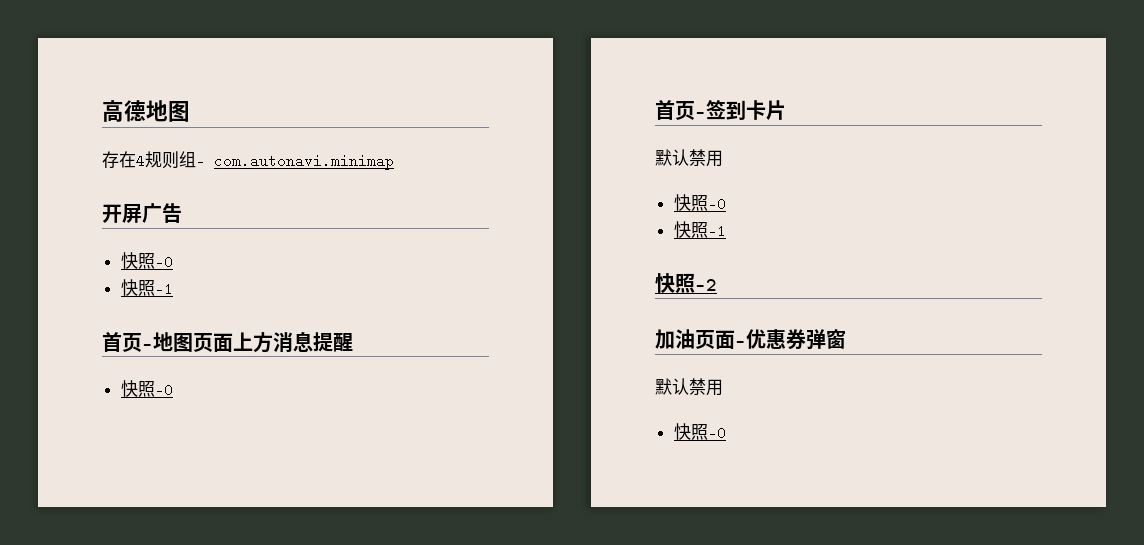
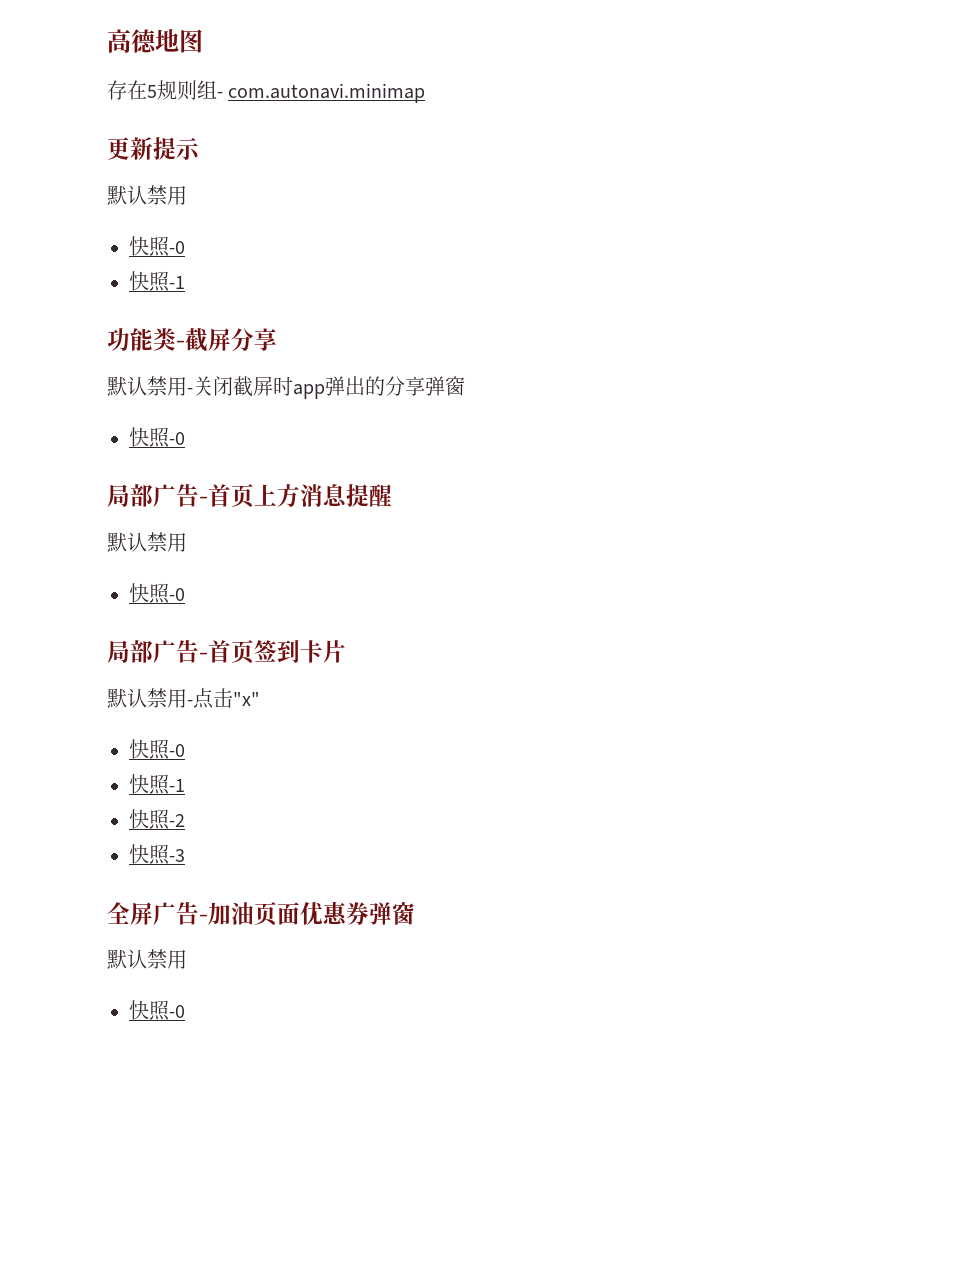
[136,154,145,168] 4 -> [147,85,157,98] 5
[102,203,182,223] [120,252,173,269] [120,279,173,296] [102,331,353,353] [120,380,173,397] [655,100,786,120] 开屏广告 // 快照-0 // 快照-1 // 首页-地图页面上方消息提醒 // 快照-0 // 首页-签到卡片 -> [107,137,200,160] 更新提示
[655,273,717,293] 快照-2 // -> [107,328,277,352] [107,376,465,399] [129,427,185,448] [107,484,392,508] [107,532,187,552] [129,583,185,604] [107,640,346,664] [107,688,260,709] [129,739,185,760] [129,774,185,795] [129,809,185,830] [129,844,185,865] [107,902,208,925] 功能类-截屏分享 // 默认禁用-关闭截屏时app弹出的分享弹窗 // 快照-0 // 局部广告-首页上方消息提醒 // 默认禁用 // 快照-0 // 局部广告-首页签到卡片 // 默认禁用-点击"x" // 快照-0 // 快照-1 // 快照-2 // 快照-3 // 全屏广告-
[735,341,746,347] - -> (300, 913) none

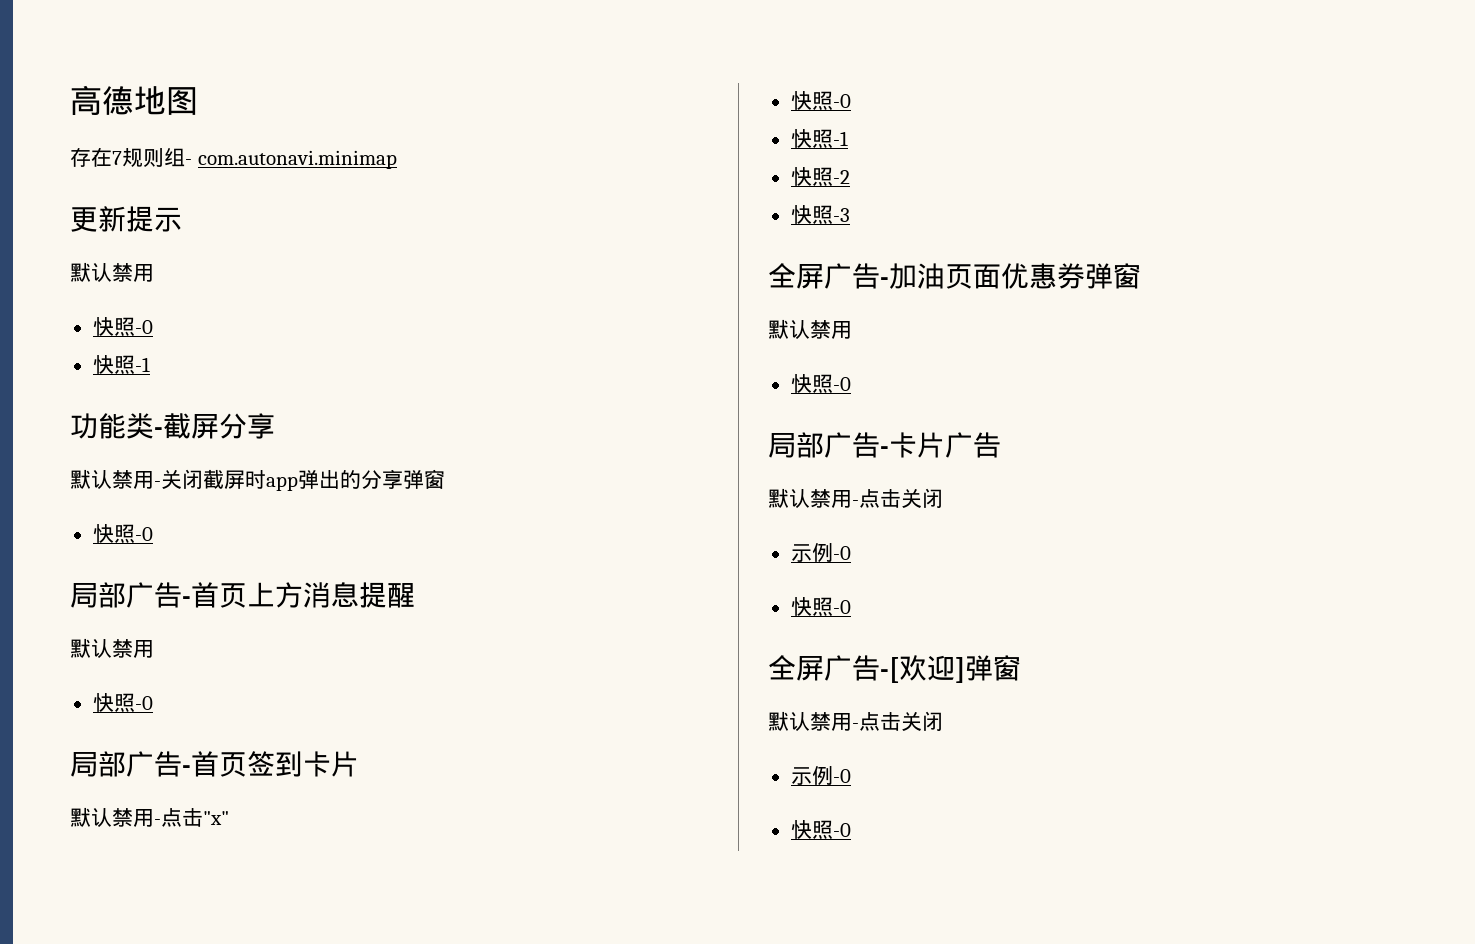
[147,85,157,98] 5 -> [112,151,122,165] 7
(185, 1011) none -> [768,432,1001,458] [768,488,943,509] [790,543,851,563] [790,597,851,616] [768,655,1021,683] [768,711,943,732] [790,766,851,786] [790,820,851,839] // 局部广告-卡片广告 // 默认禁用-点击关闭 // 示例-0 // 快照-0 // 全屏广告-[欢迎]弹窗 // 默认禁用-点击关闭 // 示例-0 // 快照-0

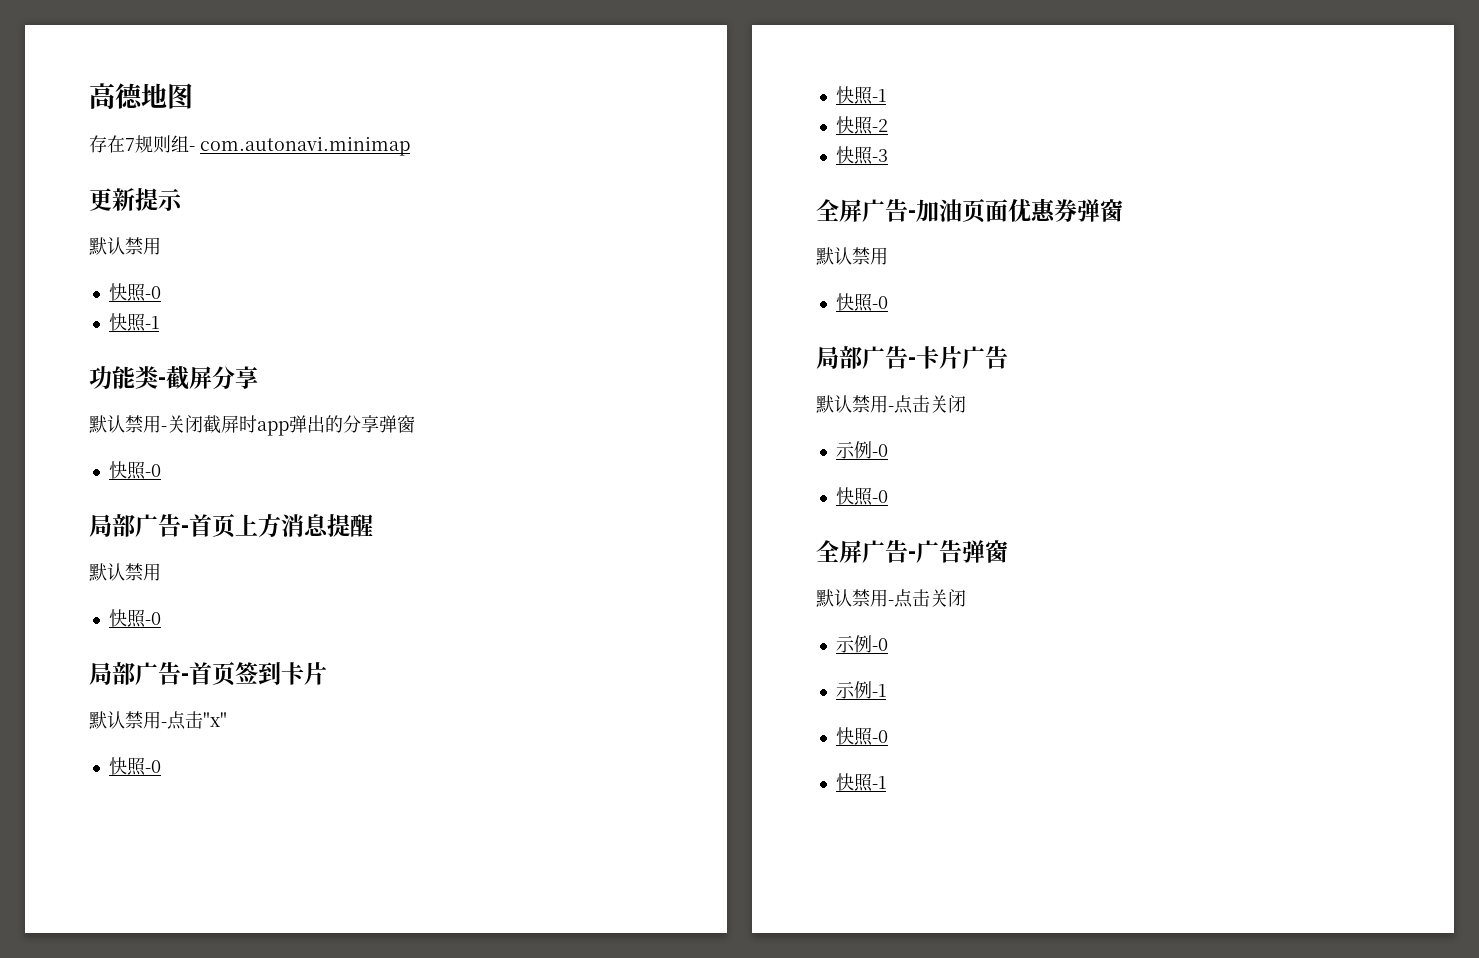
[880,655,965,683] -[欢迎] -> [908,540,962,563] -广告
[790,820,851,839] // 快照-0 -> [835,681,886,699] [835,727,888,746] [835,773,886,792] // 示例-1 // 快照-0 // 快照-1

